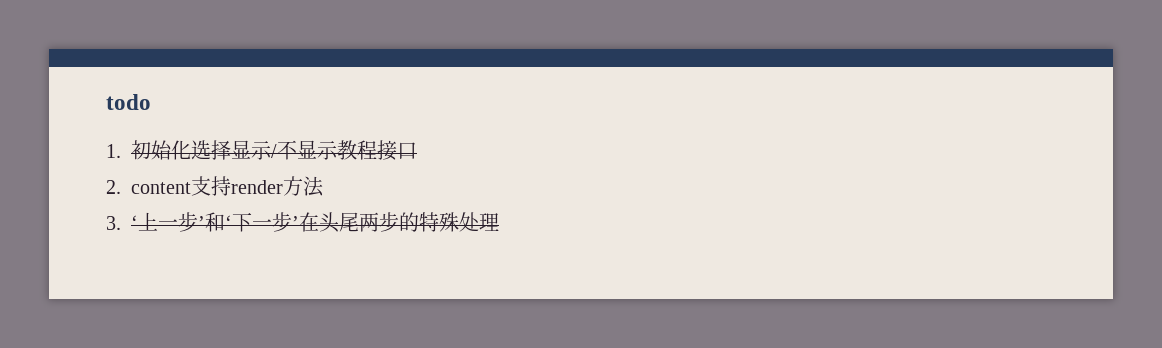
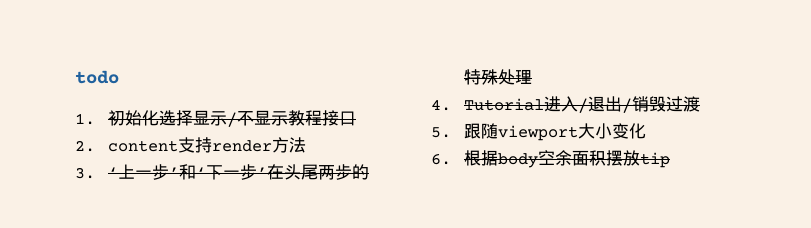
(499, 222) none -> [431,96,700,113] [431,123,646,141] [431,150,670,168] // 4. Tutorial进入/退出/销毁过渡 // 5.跟随viewport大小变化 // 6.根据body空余面积摆放tip

